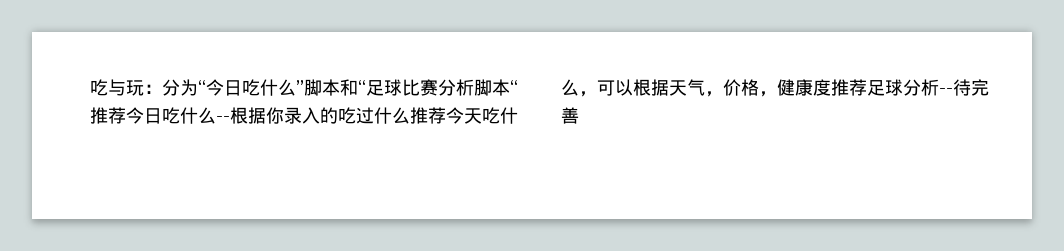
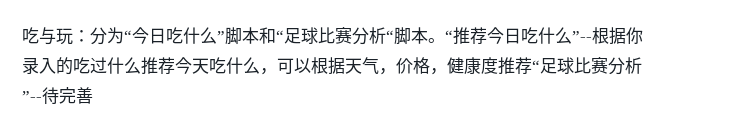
[474,79,510,96] 脚本 -> [386,27,445,45] “脚本。
[216,116,230,122] -- -> [572,31,592,42] ”--
[867,79,953,96] 足球分析-- -> [532,56,642,75] [22,91,42,102] “足球比赛分析”--

